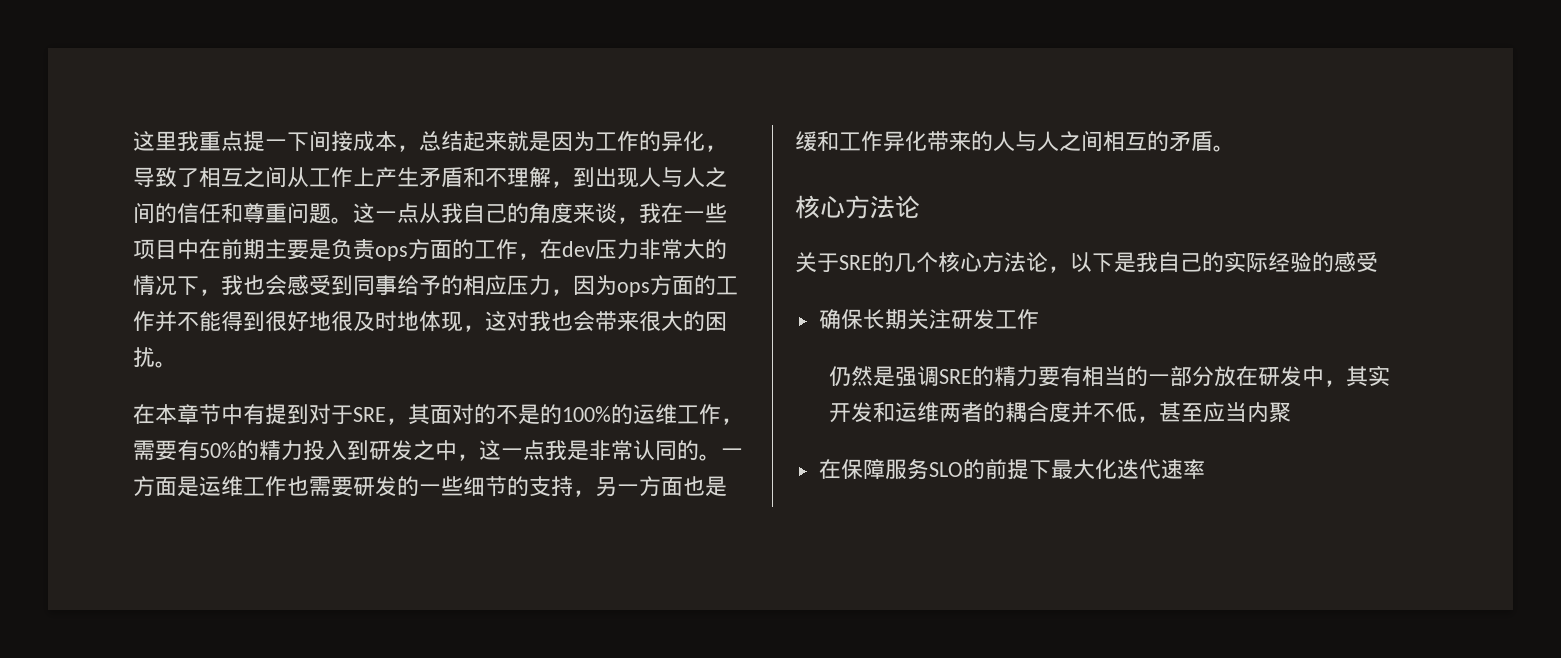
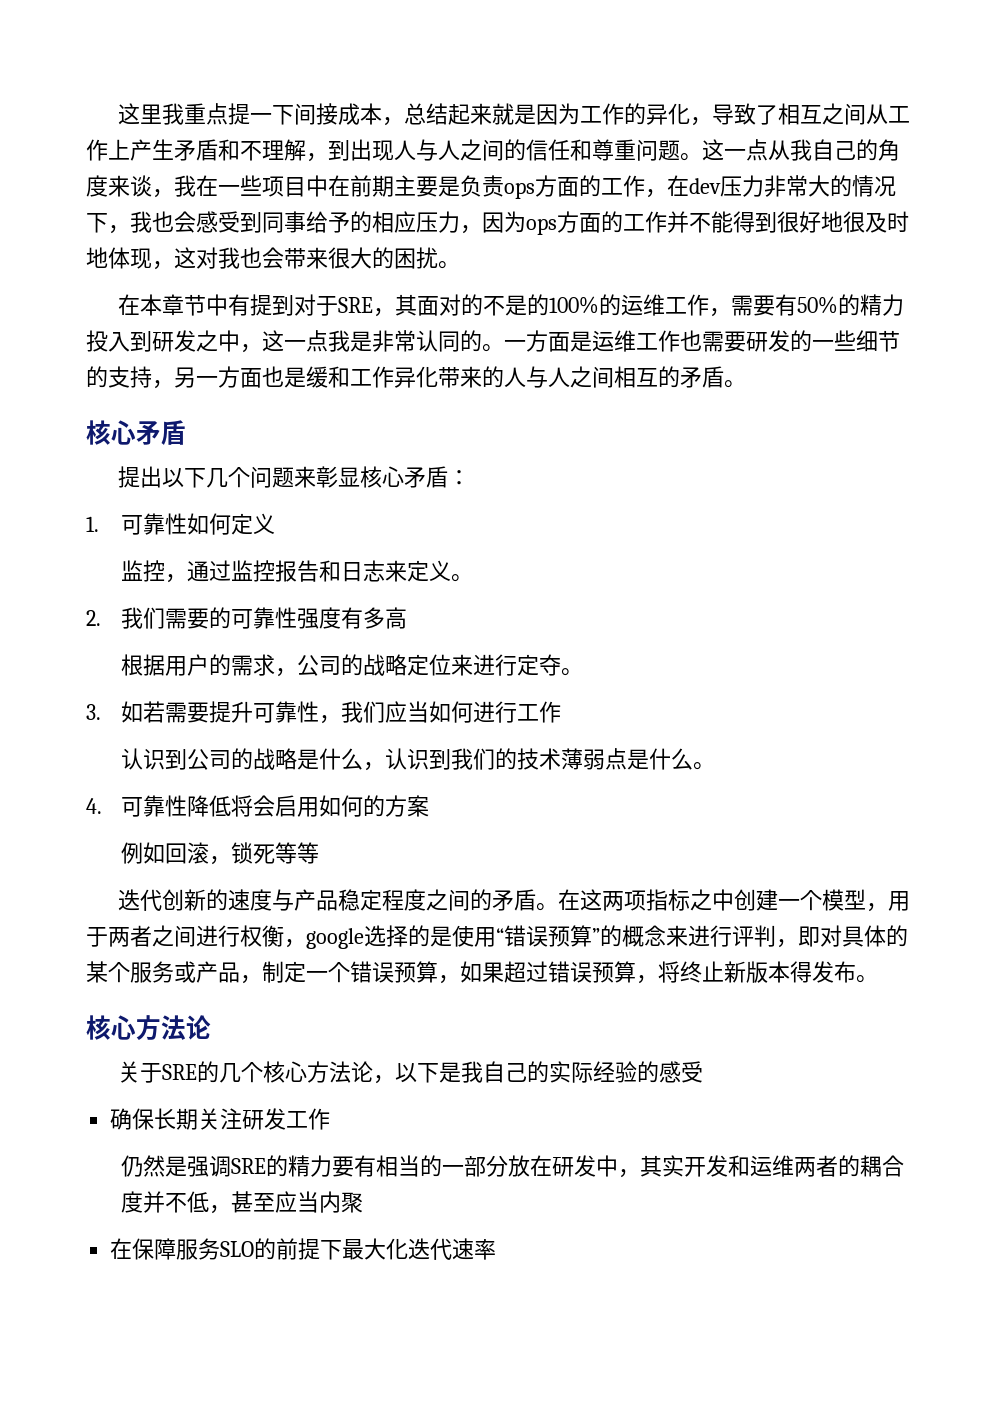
(1235, 148) none -> [86,420,186,445] [117,466,470,488] [86,513,276,535] [121,560,474,583] [86,607,408,629] [121,654,584,677] [86,701,562,724] [121,748,716,771] [86,795,430,817] [121,842,320,865] [117,889,910,912] [86,925,908,949] [86,961,878,984] // 核心矛盾 // 提出以下几个问题来彰显核心矛盾： // 1.可靠性如何定义 // 监控，通过监控报告和日志来定义。 // 2.我们需要的可靠性强度有多高 // 根据用户的需求，公司的战略定位来进行定夺。 // 3.如若需要提升可靠性，我们应当如何进行工作 // 认识到公司的战略是什么，认识到我们的技术薄弱点是什么。 // 4.可靠性降低将会启用如何的方案 // 例如回滚，锁死等等 // 迭代创新的速度与产品稳定程度之间的矛盾。在这两项指标之中创建一个模型，用于两者之间进行权衡，google选择的是使用“错误预算”的概念来进行评判，即对具体的某个服务或产品，制定一个错误预算，如果超过错误预算，将终止新版本得发布。

